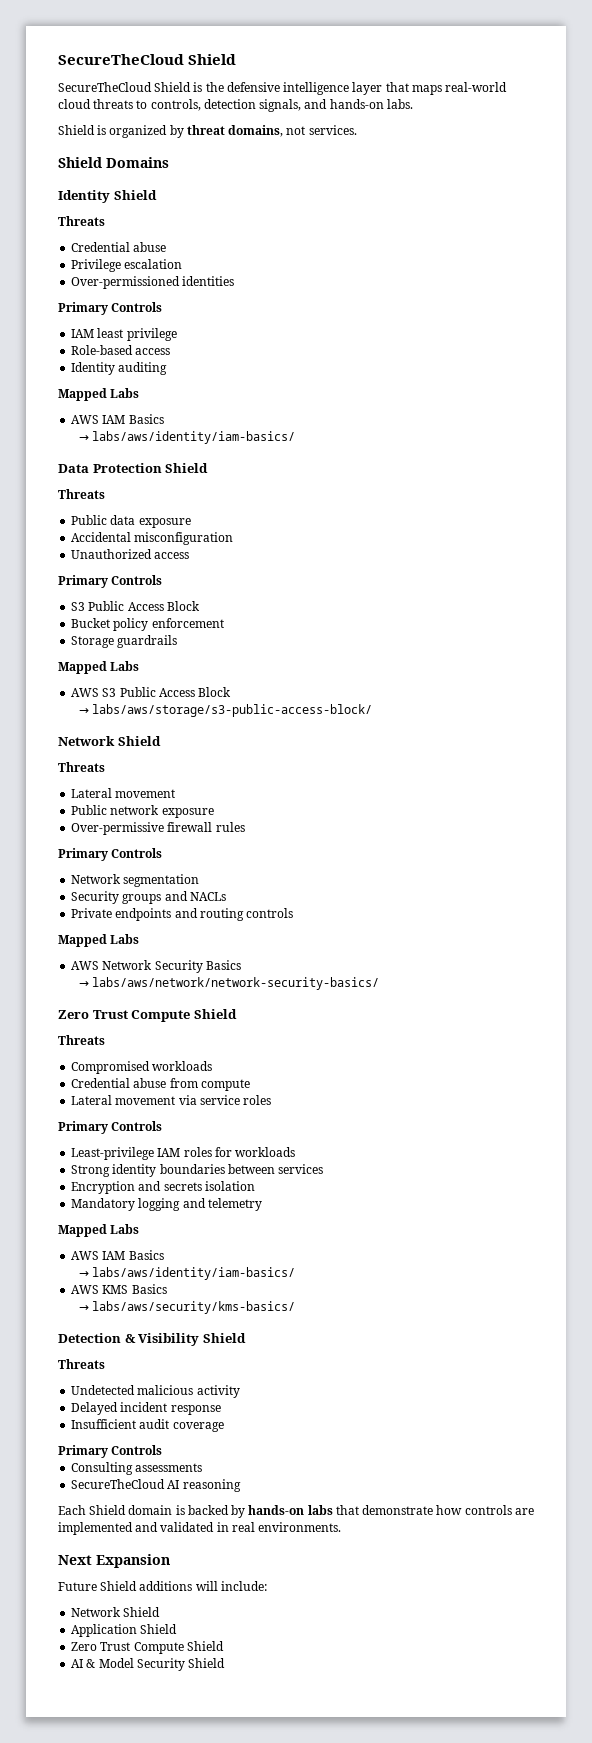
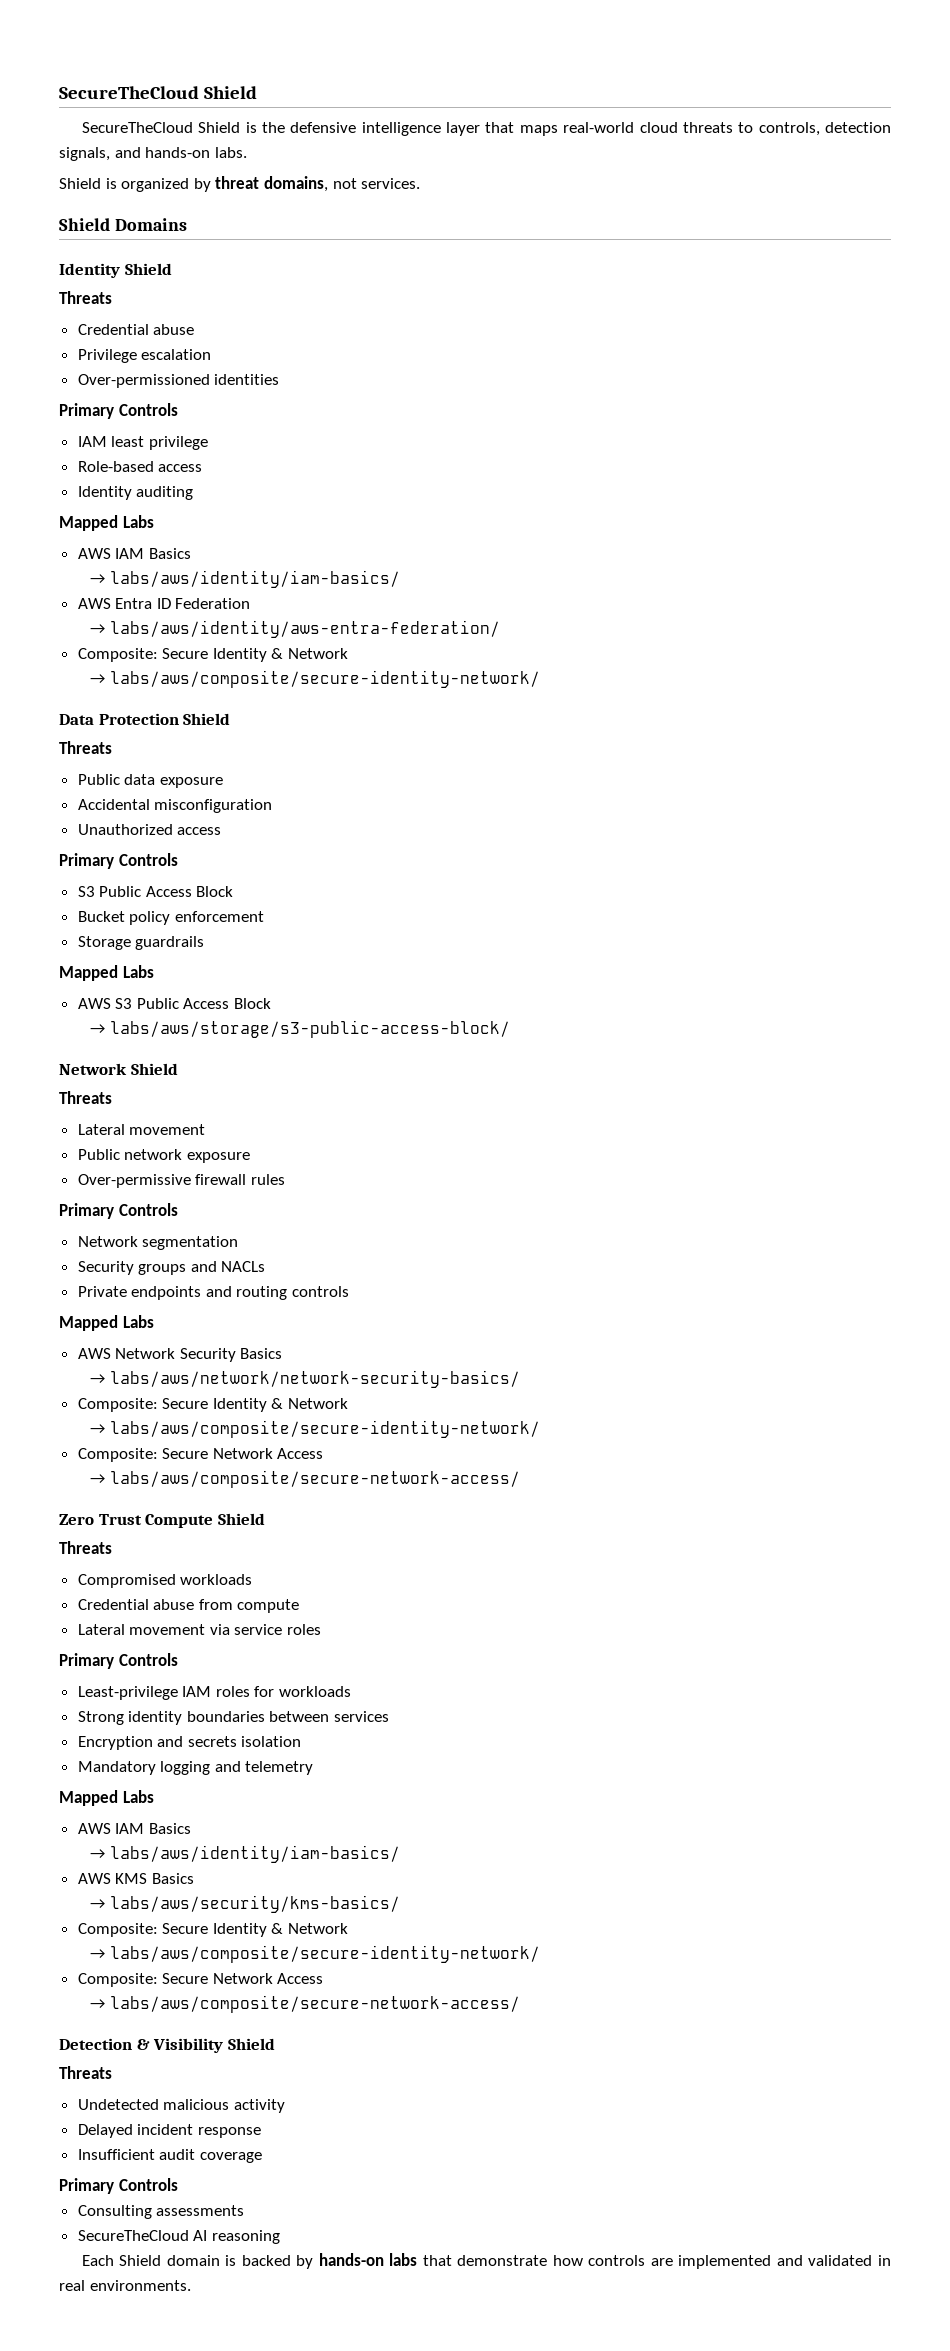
(296, 437) none -> [77,598,251,609] [89,620,500,638] [77,648,349,662] [89,670,540,688] // AWS Entra ID Federation // → labs/aws/identity/aws-entra-federation/ // Composite: Secure Identity & Network // → labs/aws/composite/secure-identity-network/
(380, 983) none -> [77,1398,349,1412] [89,1420,540,1438] [77,1448,324,1462] [89,1470,520,1488] // Composite: Secure Identity & Network // → labs/aws/composite/secure-identity-network/ // Composite: Secure Network Access // → labs/aws/composite/secure-network-access/
(296, 1307) none -> [77,1923,349,1937] [89,1945,540,1963] [77,1973,324,1987] [89,1995,520,2013] // Composite: Secure Identity & Network // → labs/aws/composite/secure-identity-network/ // Composite: Secure Network Access // → labs/aws/composite/secure-network-access/
[58,1554,170,1568] [58,1581,267,1591] [71,1607,161,1617] [71,1624,178,1637] [71,1641,224,1654] [71,1658,226,1671] // Next Expansion // Future Shield additions will include: // Network Shield // Application Shield // Zero Trust Compute Shield // AI & Model Security Shield -> (191, 2285) none

